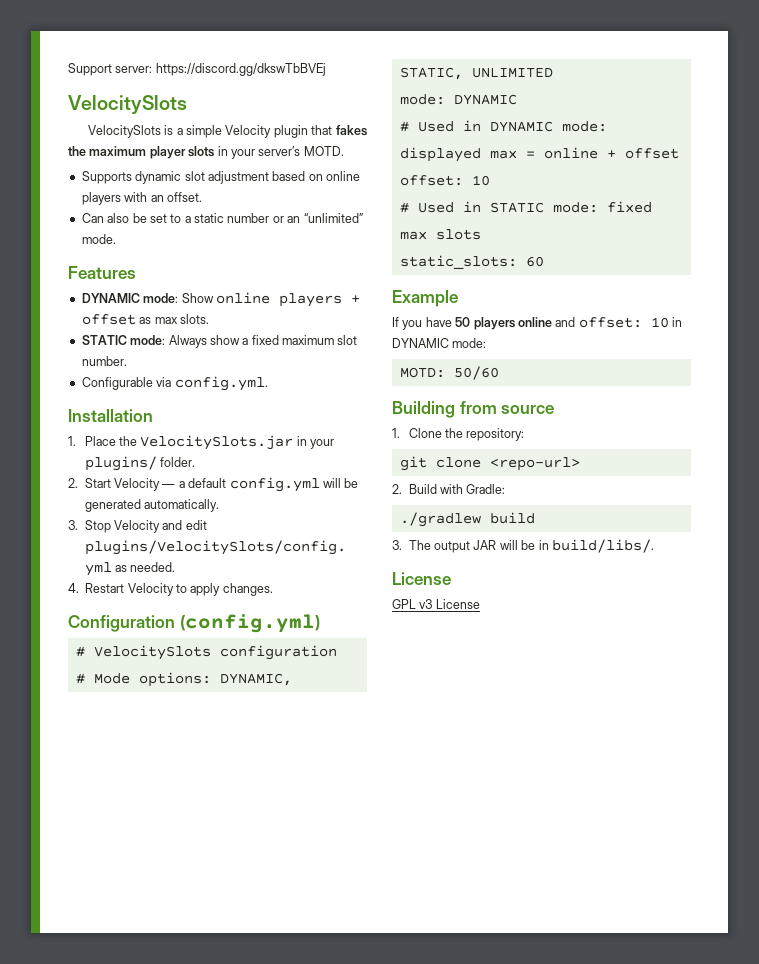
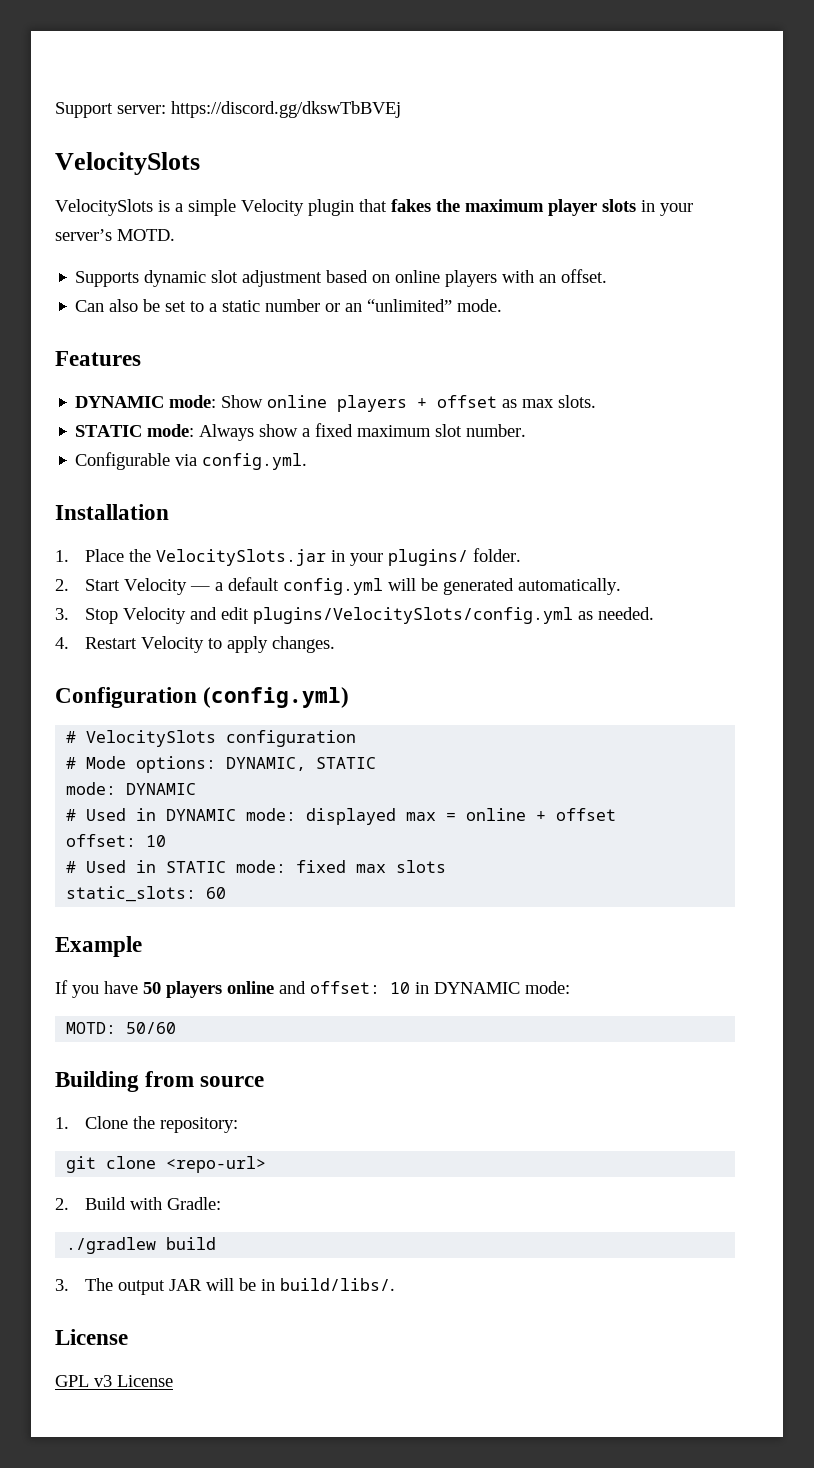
[399,67,553,80] STATIC, UNLIMITED -> [316,757,377,769] STATIC

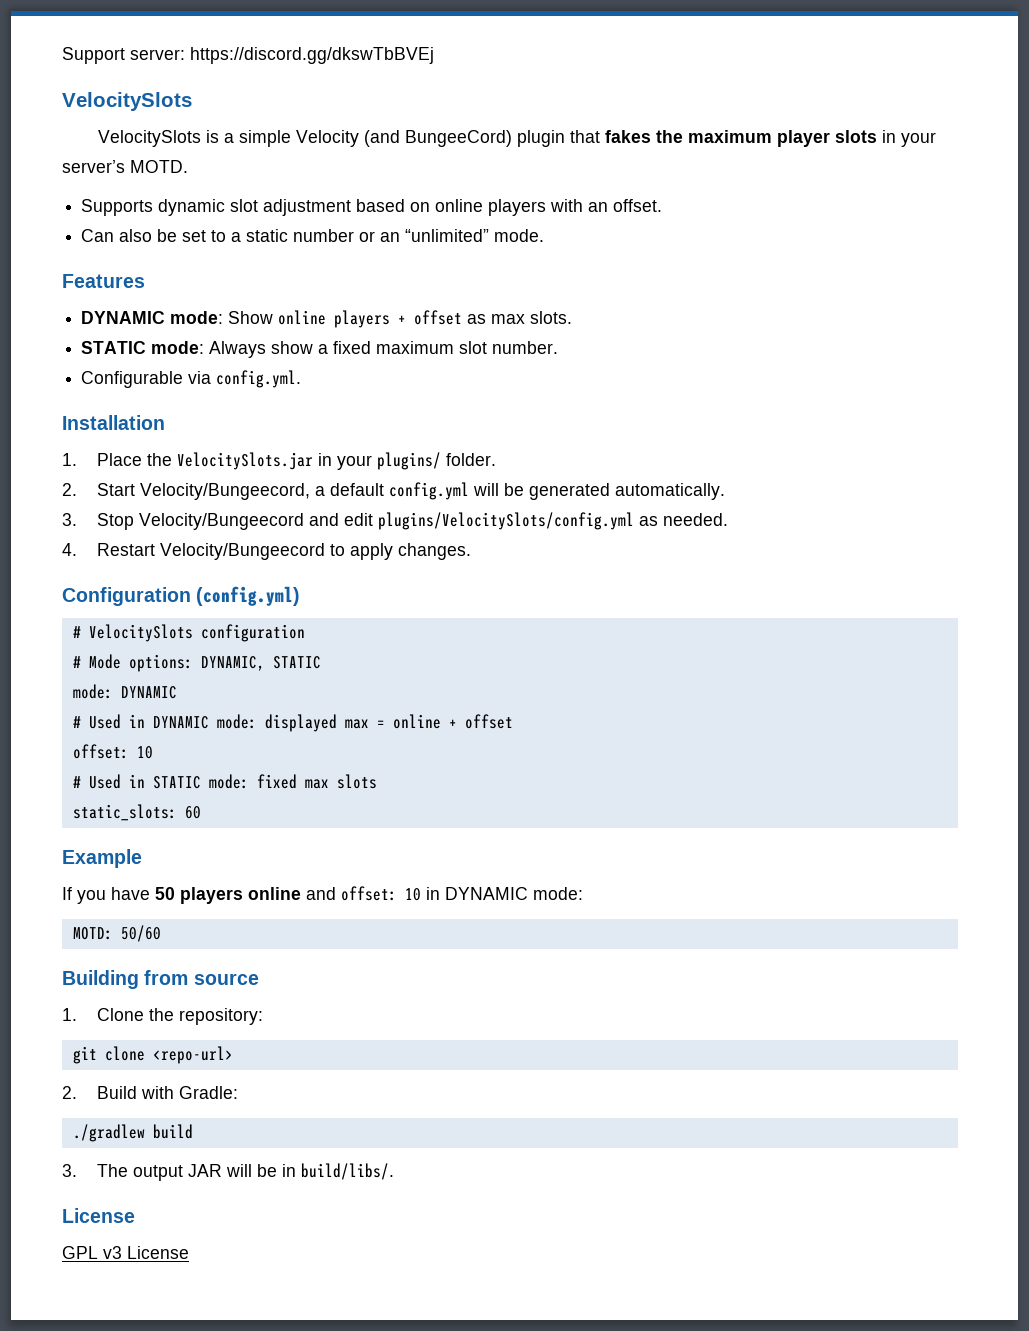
(304, 207) none -> [363,130,512,147] (and BungeeCord)
[123,578,210,595] Velocity — -> [139,483,310,500] Velocity/Bungeecord,
[122,607,186,624] Velocity -> [138,513,304,530] Velocity/Bungeecord
[140,636,204,653] Velocity -> [159,543,325,560] Velocity/Bungeecord

